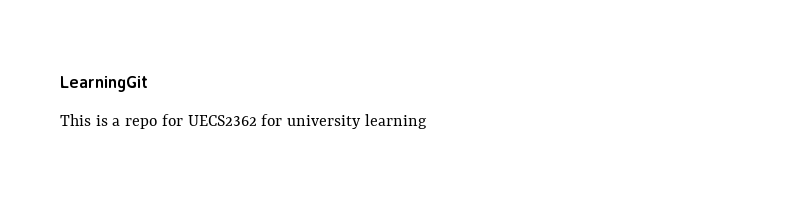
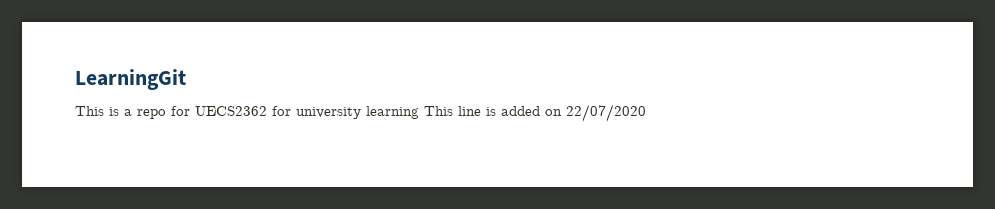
(427, 121) none -> [424,104,646,122] This line is added on 22/07/2020

